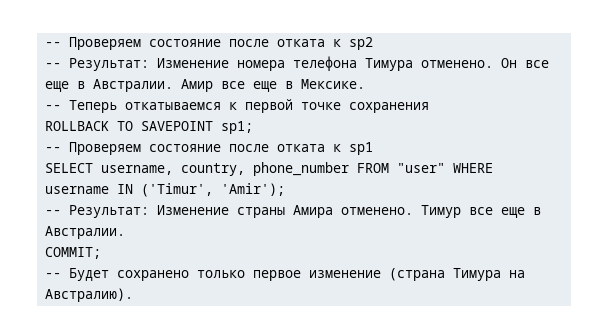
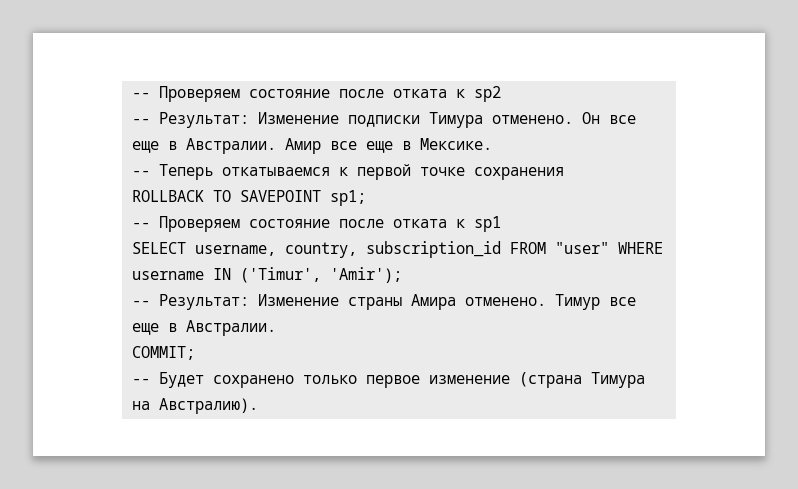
[237,56,358,71] номера телефона -> [348,115,421,127] подписки
[253,162,350,176] phone_number -> [366,241,502,258] subscription_id

